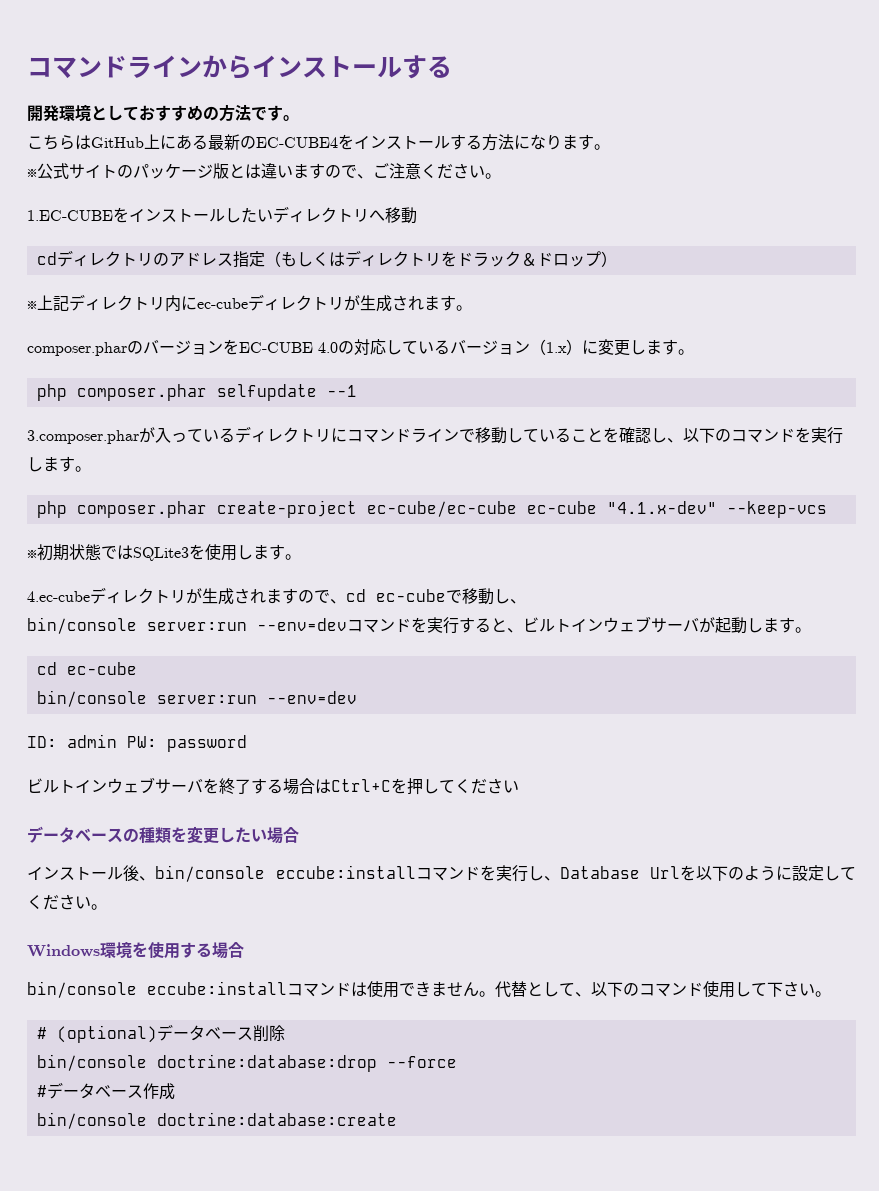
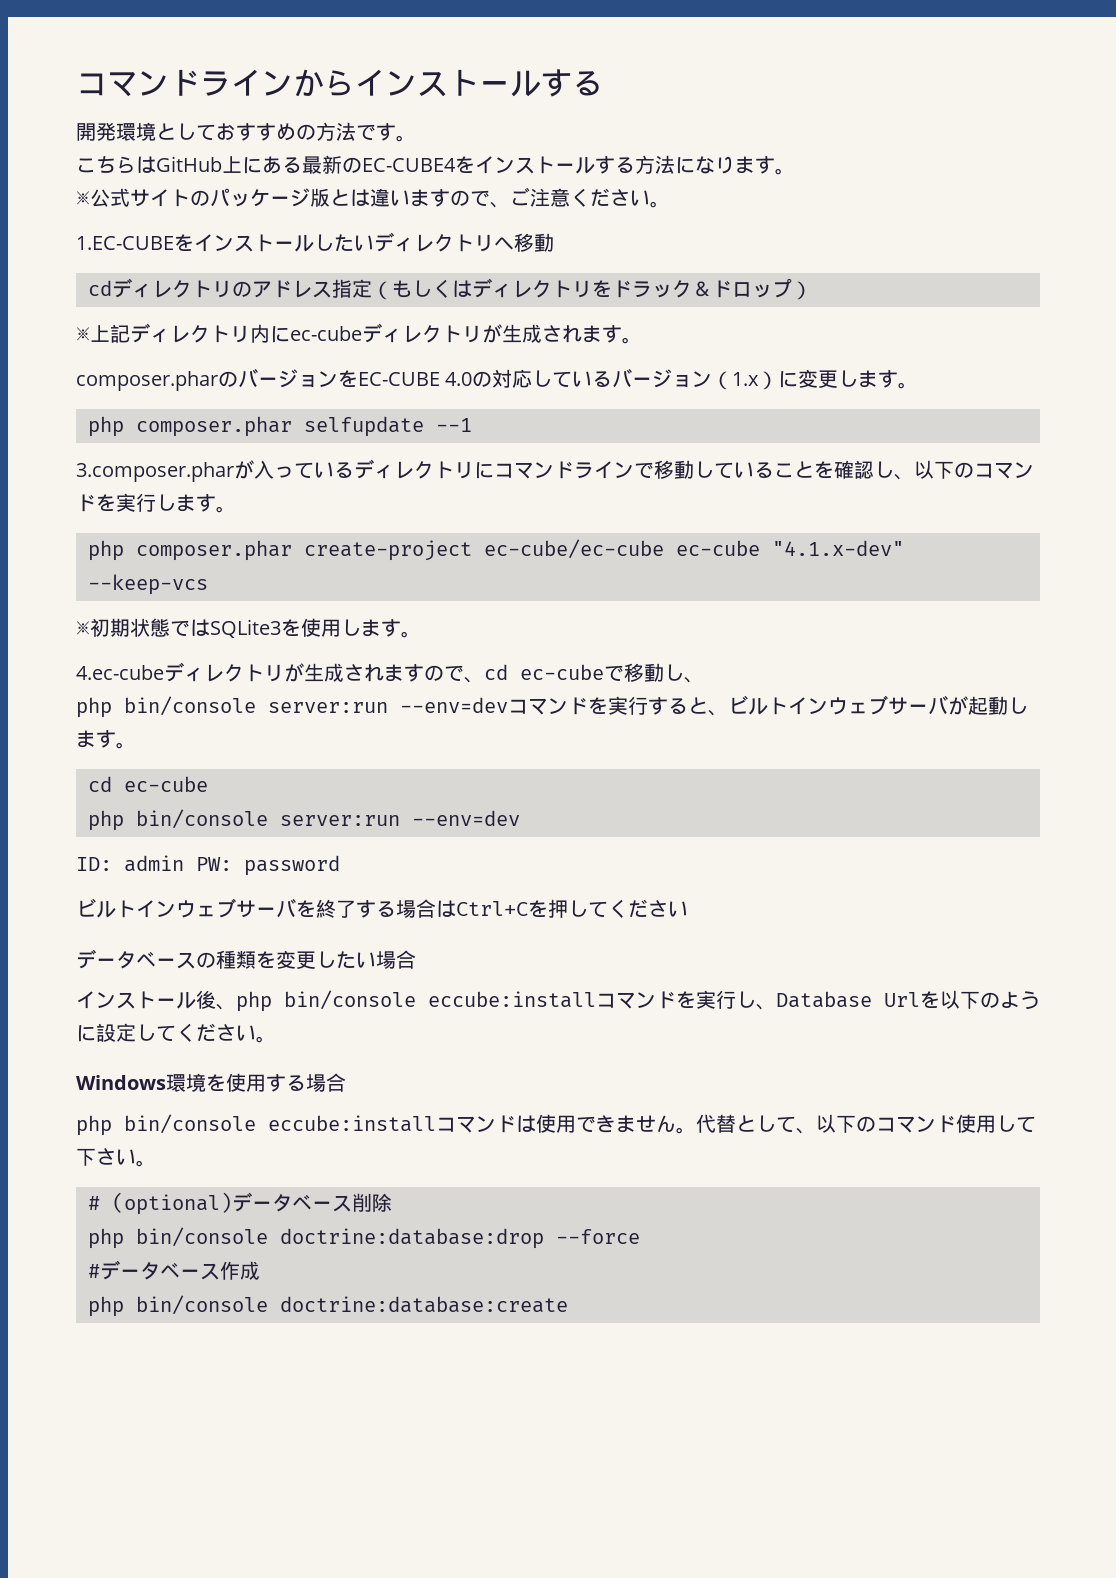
(526, 601) none -> [76,697,112,718] php
(137, 668) none -> [87,810,124,831] php
(155, 878) none -> [236,991,272,1012] php
(244, 950) none -> [76,1115,112,1136] php
(285, 1033) none -> [87,1228,124,1249] php
(175, 1091) none -> [87,1296,124,1317] php

